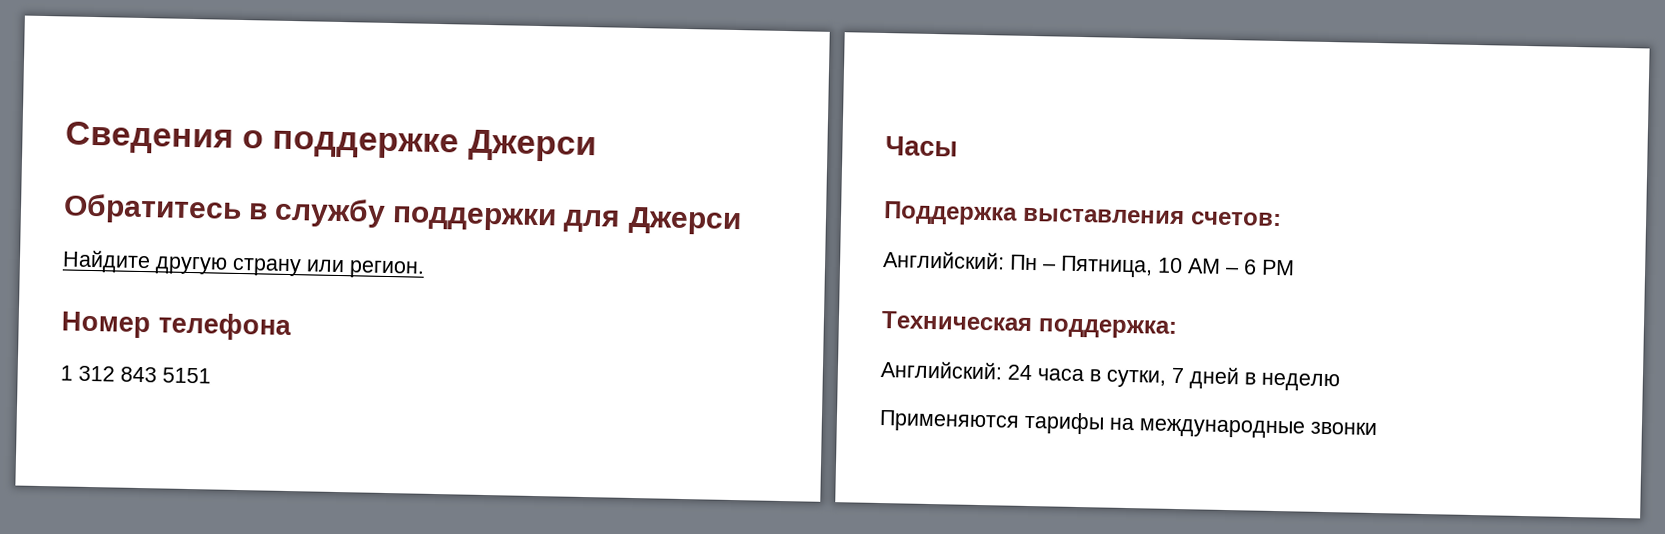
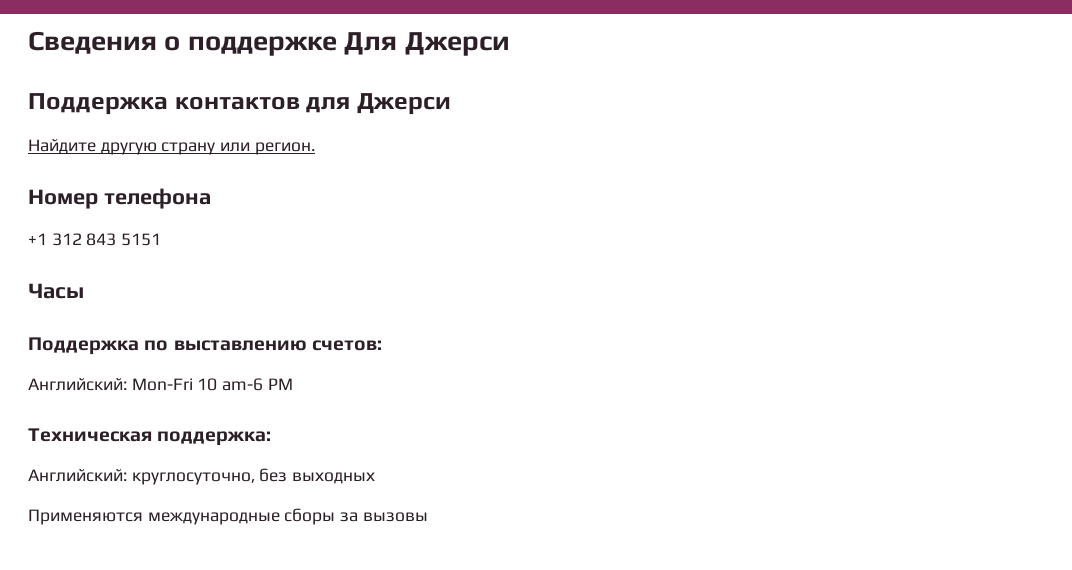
[467,129,597,163] [63,193,558,232] Джерси // Обратитесь в службу поддержки -> [344,32,510,56] [28,93,300,115] Для Джерси // Поддержка контактов
[60,365,73,381] 1 -> [28,233,47,245] +1
[1022,207,1185,225] выставления -> [144,340,307,351] по выставлению
[1009,254,1295,278] [881,311,1177,339] [880,360,1340,392] [879,409,1377,439] Пн – Пятница, 10 AM – 6 PM // Техническая поддержка: // Английский: 24 часа в сутки, 7 дней в неделю // Применяются тарифы на международные звонки -> [131,378,293,391] [28,428,272,446] [28,468,376,485] [28,508,428,525] Mon-Fri 10 am-6 PM // Техническая поддержка: // Английский: круглосуточно, без выходных // Применяются международные сборы за вызовы

